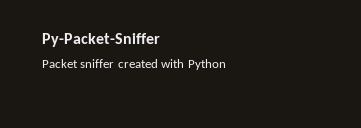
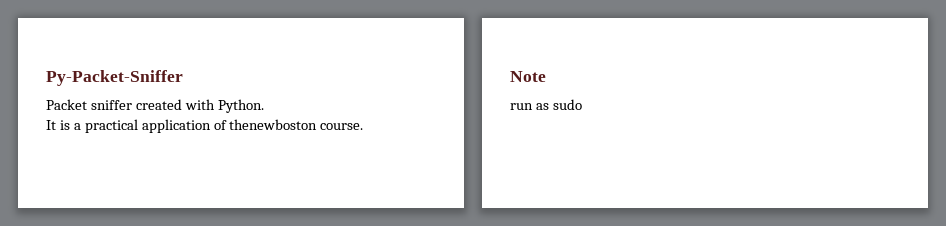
[187,59,226,70] Python -> [217,99,264,113] [46,119,364,133] [510,71,546,82] [510,99,582,110] Python. // It is a practical application of thenewboston course. // Note // run as sudo

